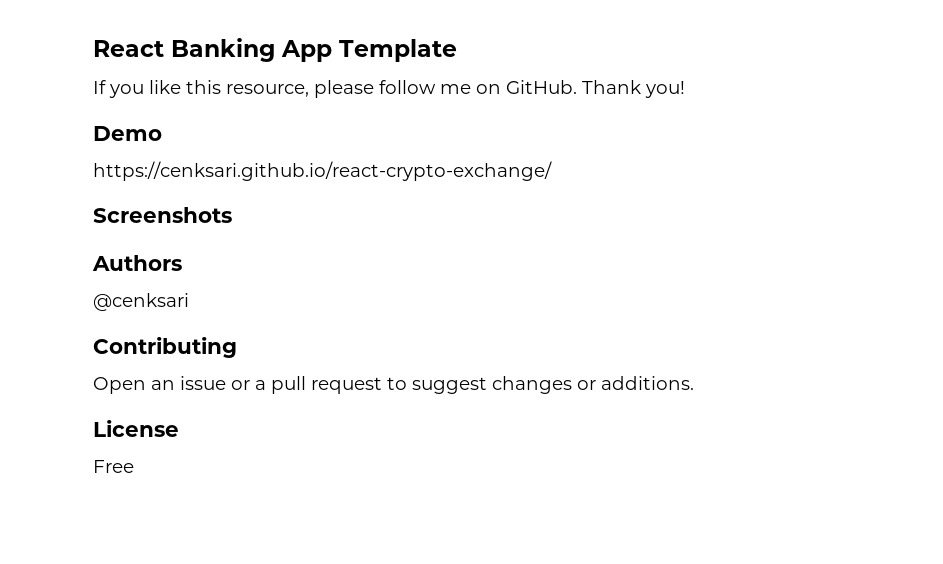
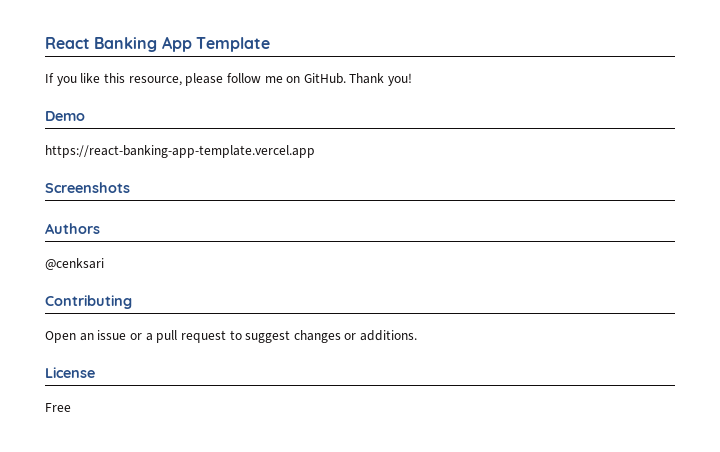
[93,161,552,181] https://cenksari.github.io/react-crypto-exchange/ -> [45,145,315,158] https://react-banking-app-template.vercel.app

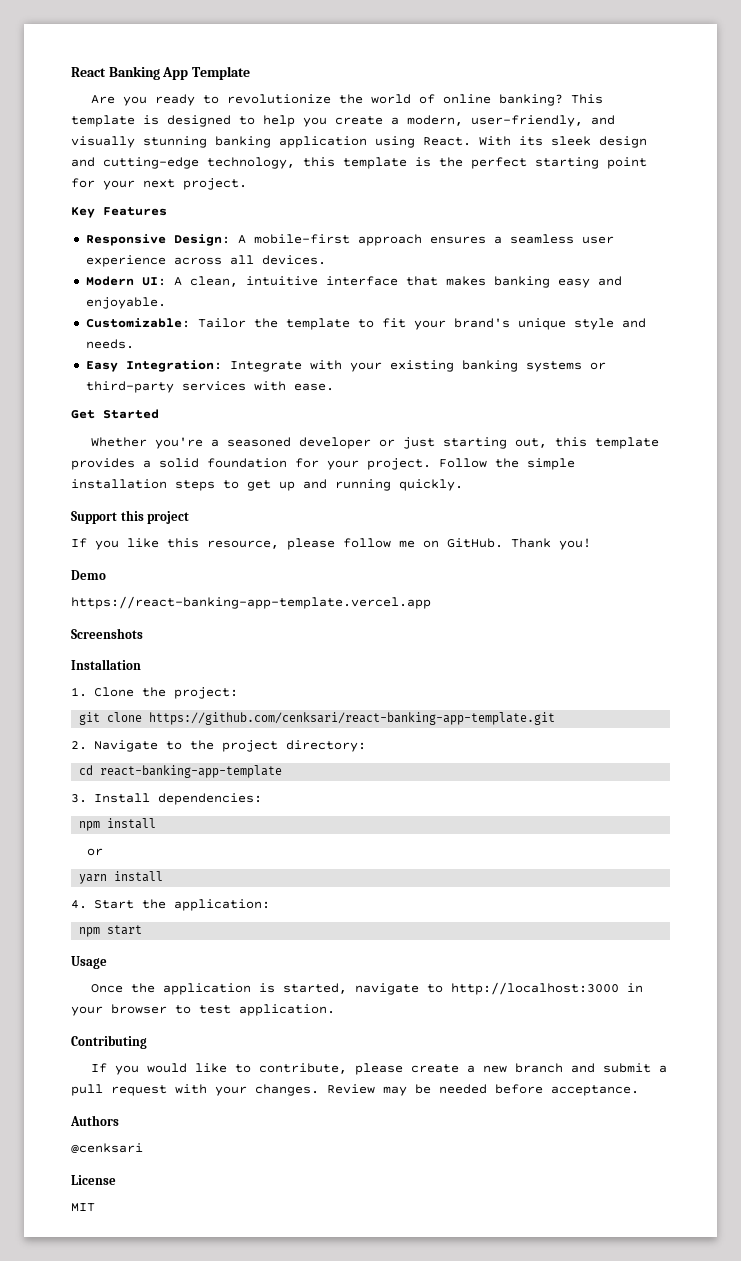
(270, 44) none -> [90,94,603,106] [71,115,615,127] [71,136,647,148] [71,157,647,169] [71,178,247,190] [71,206,167,218] [85,234,614,246] [85,255,326,267] [85,276,622,288] [85,297,166,309] [85,318,646,330] [85,339,134,349] [85,360,606,372] [85,381,334,393] [71,409,159,419] [90,437,659,449] [71,458,575,470] [71,479,463,491] [71,510,190,524] // Are you ready to revolutionize the world of online banking? This template is designed to help you create a modern, user-friendly, and visually stunning banking application using React. With its sleek design and cutting-edge technology, this template is the perfect starting point for your next project. // Key Features // Responsive Design: A mobile-first approach ensures a seamless user experience across all devices. // Modern UI: A clean, intuitive interface that makes banking easy and enjoyable. // Customizable: Tailor the template to fit your brand's unique style and needs. // Easy Integration: Integrate with your existing banking systems or third-party services with ease. // Get Started // Whether you're a seasoned developer or just starting out, this template provides a solid foundation for your project. Follow the simple installation steps to get up and running quickly. // Support this project
[45,223,100,234] [45,258,104,270] [45,295,132,309] [45,330,418,343] Authors // @cenksari // Contributing // Open an issue or a pull request to suggest changes or additions. -> [71,659,141,670] [71,687,238,699] [79,712,556,725] [71,740,366,752] [79,765,283,778] [71,793,262,805] [79,818,157,831] [87,848,104,856] [79,871,164,884] [71,899,270,911] [79,925,143,937] [71,956,107,969] [90,982,643,995] [71,1004,335,1016] [71,1035,147,1049] [90,1063,667,1075] [71,1084,639,1096] [70,1115,119,1126] [71,1143,143,1154] Installation // 1. Clone the project: // git clone https://github.com/cenksari/react-banking-app-template.git // 2. Navigate to the project directory: // cd react-banking-app-template // 3. Install dependencies: // npm install // or // yarn install // 4. Start the application: // npm start // Usage // Once the application is started, navigate to http://localhost:3000 in your browser to test application. // Contributing // If you would like to contribute, please create a new branch and submit a pull request with your changes. Review may be needed before acceptance. // Authors // @cenksari
[45,403,71,412] Free -> [71,1203,95,1212] MIT

